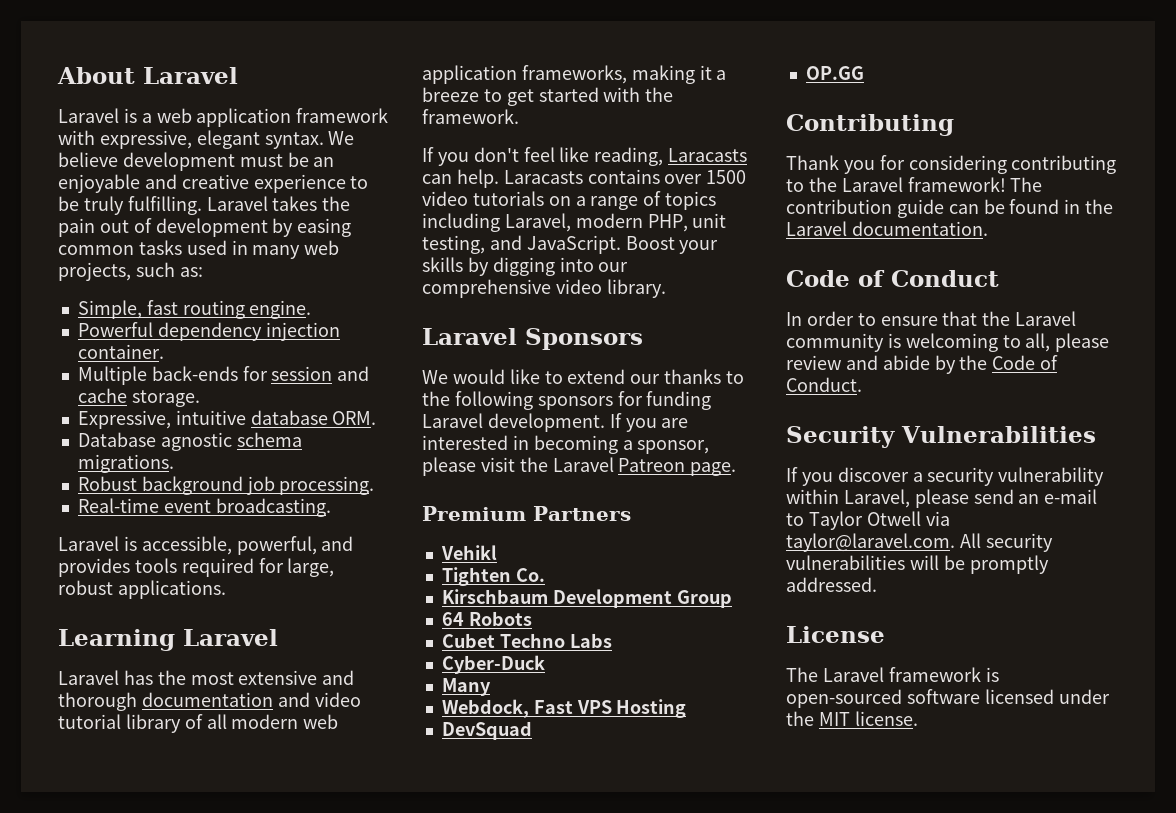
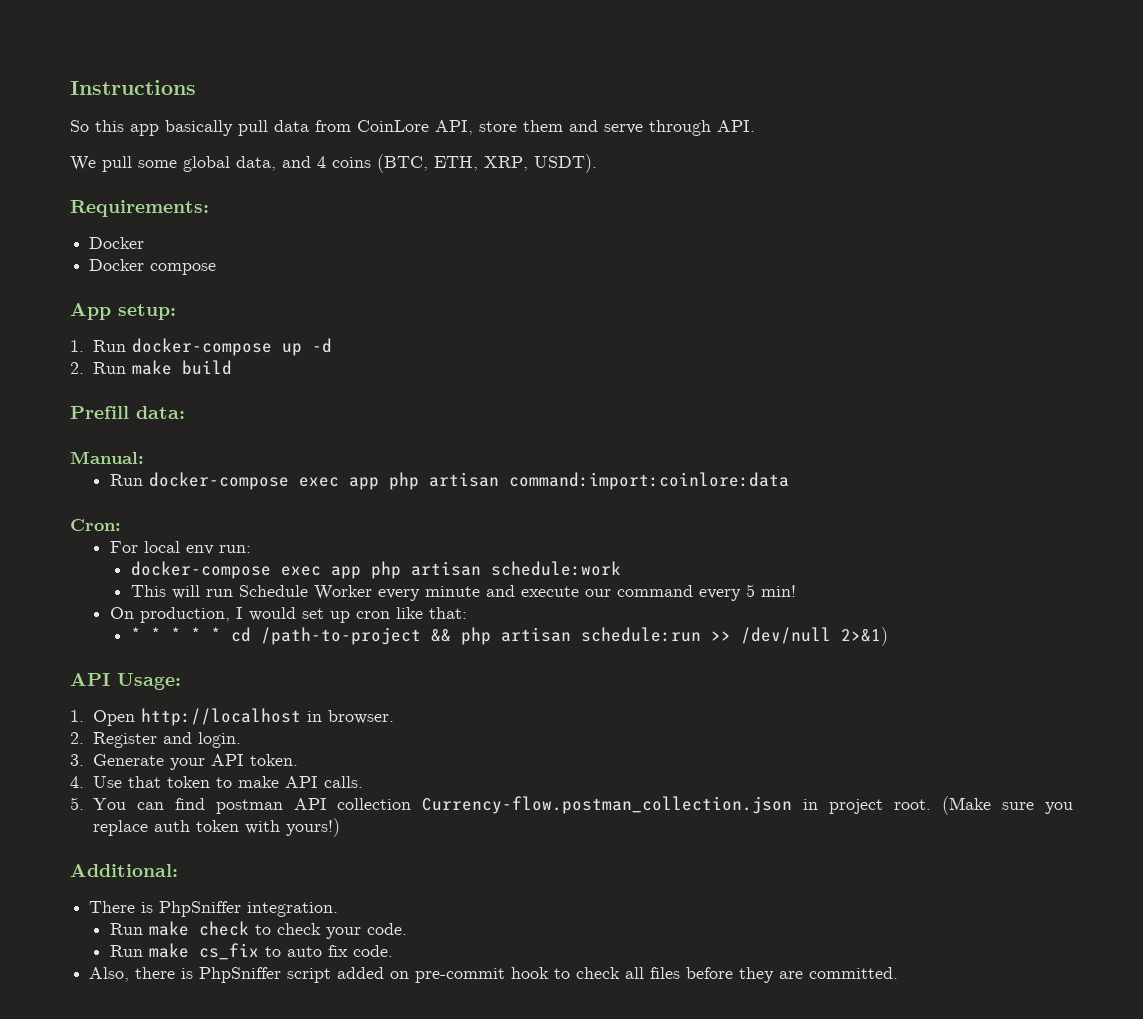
[57,67,238,84] [58,108,389,127] [58,130,355,149] [58,152,335,171] [58,174,369,193] [58,196,351,215] [58,218,352,237] [58,240,340,259] [58,262,203,281] [77,300,312,319] [77,322,340,341] [77,344,164,359] [77,366,370,385] [77,388,200,407] [77,410,377,429] [77,432,302,451] [77,454,174,473] [77,476,375,495] [77,498,331,517] [58,536,354,555] [58,558,335,577] [58,580,226,599] [58,629,278,651] [58,670,355,685] [58,692,361,711] [58,714,339,733] [422,65,727,84] [422,87,674,106] [422,109,519,124] [422,147,748,166] [422,169,747,188] [422,191,717,210] [422,213,727,232] [422,235,719,254] [422,257,629,276] [422,279,666,298] [422,328,643,350] [422,369,745,384] [422,391,712,410] [422,413,689,432] [422,435,710,454] [422,457,737,476] [422,506,631,521] [440,545,497,560] [441,567,545,586] [441,589,732,608] [441,611,532,626] [441,633,612,648] [441,655,545,674] [441,678,491,696] [441,699,687,718] [441,721,532,740] [805,66,864,80] [786,114,954,136] [786,155,1117,174] [786,177,1043,192] [786,199,1114,218] [786,221,988,236] [786,270,999,287] [786,311,1077,326] [786,333,1110,352] [786,355,1059,374] [786,377,862,392] [786,426,1096,448] [786,467,1105,486] [786,489,1098,508] [786,511,950,530] [786,533,1053,552] [786,555,1049,574] [786,577,877,592] [786,626,885,643] [786,667,999,682] [786,689,1110,708] [786,711,918,726] About Laravel // Laravel is a web application framework with expressive, elegant syntax. We believe development must be an enjoyable and creative experience to be truly fulfilling. Laravel takes the pain out of development by easing common tasks used in many web projects, such as: // Simple, fast routing engine. // Powerful dependency injection container. // Multiple back-ends for session and cache storage. // Expressive, intuitive database ORM. // Database agnostic schema migrations. // Robust background job processing. // Real-time event broadcasting. // Laravel is accessible, powerful, and provides tools required for large, robust applications. // Learning Laravel // Laravel has the most extensive and thorough documentation and video tutorial library of all modern web application frameworks, making it a breeze to get started with the framework. // If you don't feel like reading, Laracasts can help. Laracasts contains over 1500 video tutorials on a range of topics including Laravel, modern PHP, unit testing, and JavaScript. Boost your skills by digging into our comprehensive video library. // Laravel Sponsors // We would like to extend our thanks to the following sponsors for funding Laravel development. If you are interested in becoming a sponsor, please visit the Laravel Patreon page. // Premium Partners // Vehikl // Tighten Co. // Kirschbaum Development Group // 64 Robots // Cubet Techno Labs // Cyber-Duck // Many // Webdock, Fast VPS Hosting // DevSquad // OP.GG // Contributing // Thank you for considering contributing to the Laravel framework! The contribution guide can be found in the Laravel documentation. // Code of Conduct // In order to ensure that the Laravel community is welcoming to all, please review and abide by the Code of Conduct. // Security Vulnerabilities // If you discover a security vulnerability within Laravel, please send an e-mail to Taylor Otwell via taylor@laravel.com. All security vulnerabilities will be promptly addressed. // License // The Laravel framework is open-sourced software licensed under the MIT license. -> [70,80,196,95] [70,120,755,136] [70,154,597,173] [70,200,209,217] [89,237,145,249] [89,259,217,275] [70,303,176,320] [70,338,332,356] [70,360,232,375] [70,406,185,419] [70,451,144,464] [110,472,790,490] [70,519,121,531] [110,541,252,555] [130,561,621,579] [130,584,796,601] [110,607,468,623] [130,627,888,646] [70,673,181,690] [70,708,394,726] [70,732,241,748] [70,754,298,770] [70,776,363,788] [70,796,1073,815] [92,818,340,837] [70,864,178,877] [89,901,339,917] [110,921,408,939] [110,943,394,960] [89,967,899,983] Instructions // So this app basically pull data from CoinLore API, store them and serve through API. // We pull some global data, and 4 coins (BTC, ETH, XRP, USDT). // Requirements: // Docker // Docker compose // App setup: // 1. Run docker-compose up -d // 2. Run make build // Prefill data: // Manual: // Run docker-compose exec app php artisan command:import:coinlore:data // Cron: // For local env run: // docker-compose exec app php artisan schedule:work // This will run Schedule Worker every minute and execute our command every 5 min! // On production, I would set up cron like that: // * * * * * cd /path-to-project && php artisan schedule:run >> /dev/null 2>&1) // API Usage: // 1. Open http://localhost in browser. // 2. Register and login. // 3. Generate your API token. // 4. Use that token to make API calls. // 5. You can find postman API collection Currency-flow.postman_collection.json in project root. (Make sure you replace auth token with yours!) // Additional: // There is PhpSniffer integration. // Run make check to check your code. // Run make cs_fix to auto fix code. // Also, there is PhpSniffer script added on pre-commit hook to check all files before they are committed.

